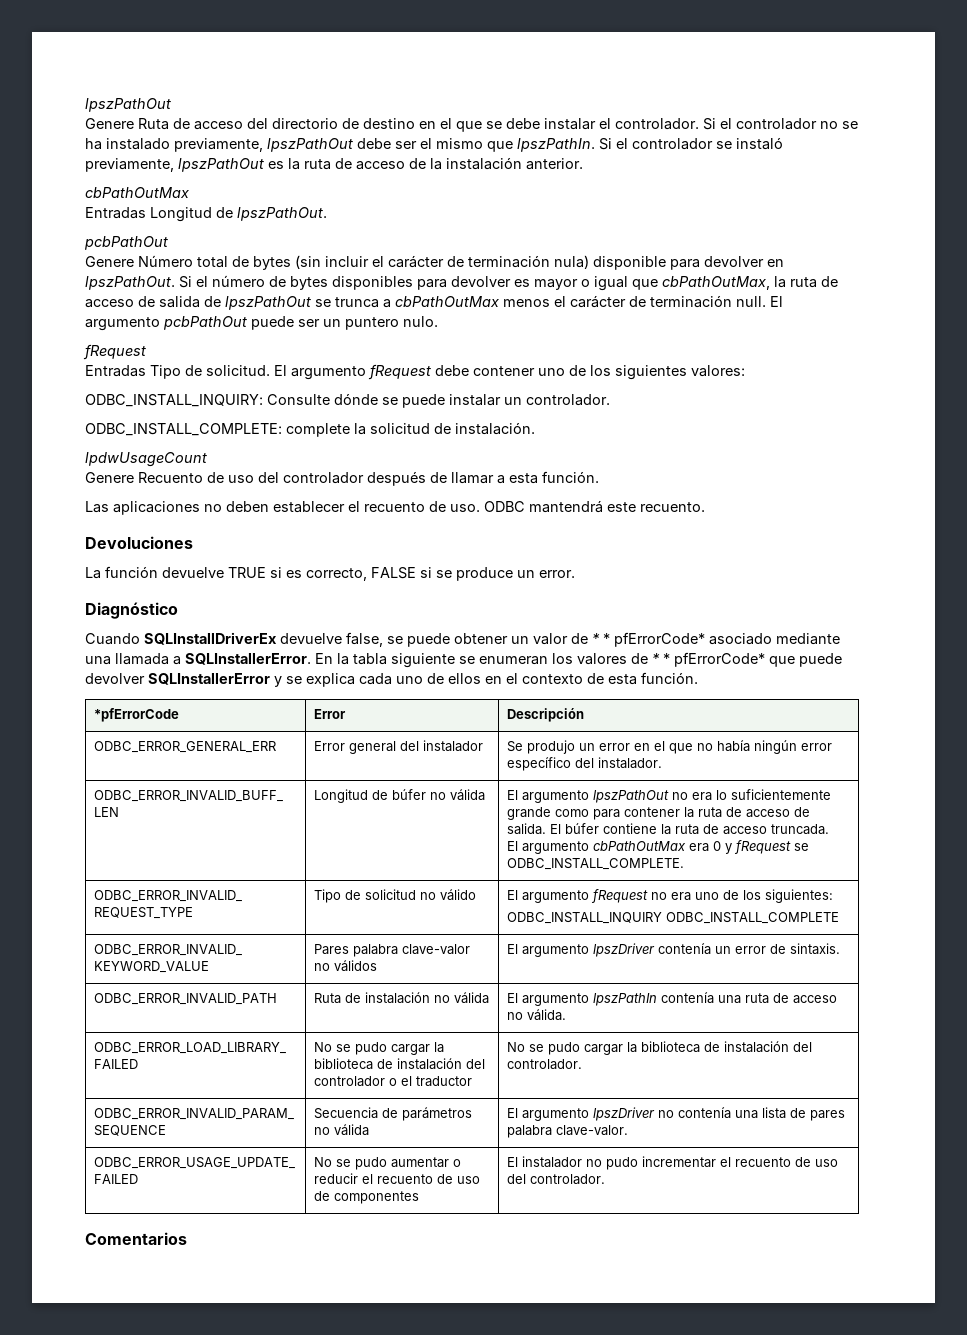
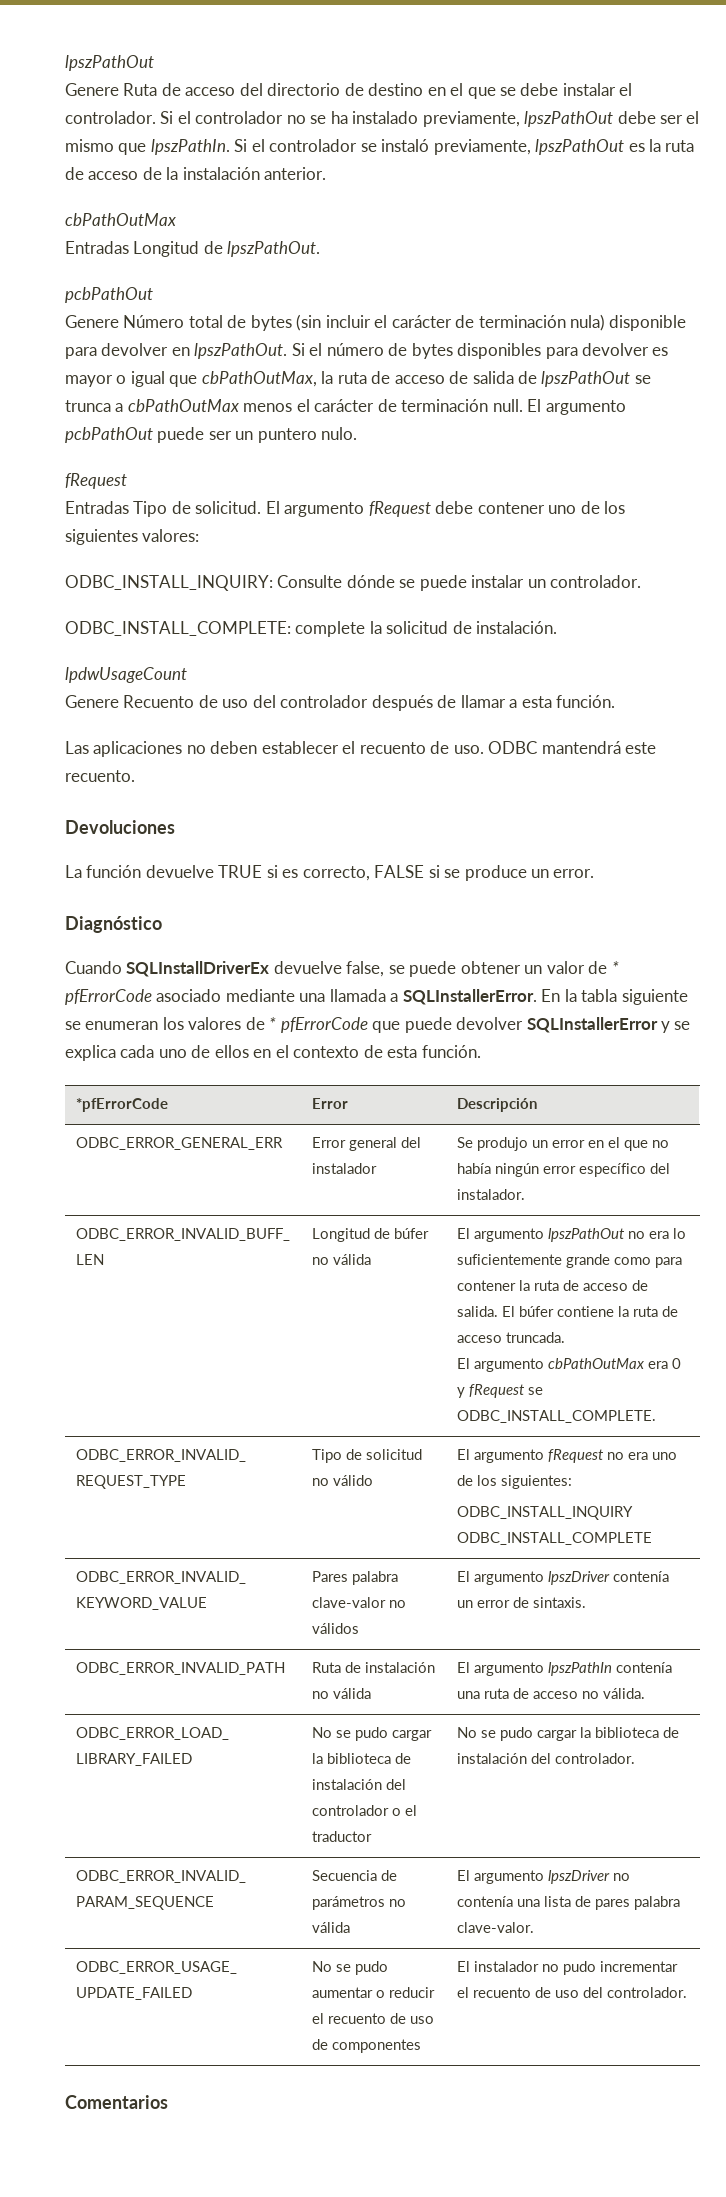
[603,632,705,647] * pfErrorCode* -> [65,989,152,1005] pfErrorCode
[663,652,765,667] * pfErrorCode* -> [280,1017,368,1033] pfErrorCode

